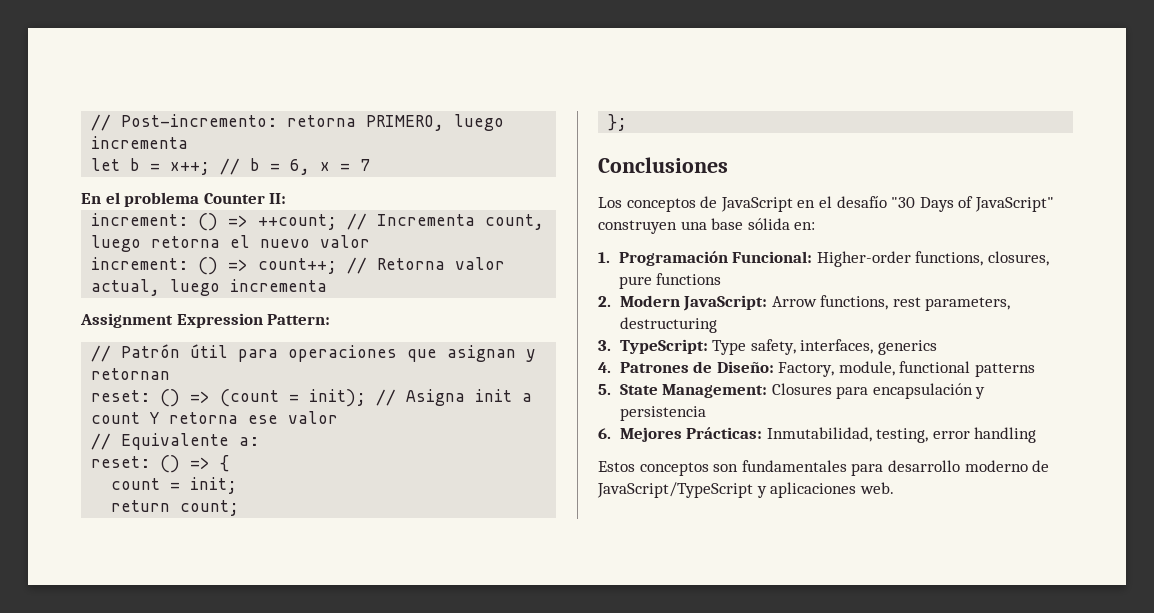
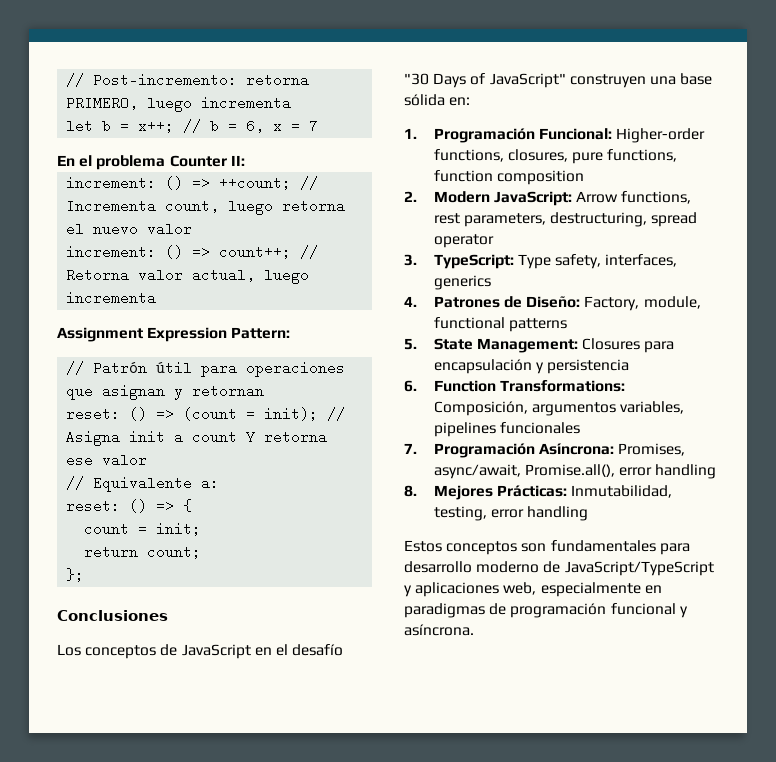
[656,273,722,285] functions -> [607,149,678,162] [433,170,585,185] functions, function composition
[619,317,717,333] destructuring -> [550,212,698,227] [433,234,494,248] destructuring, spread operator
(611, 433) none -> [433,380,626,392] [433,401,685,416] [433,422,581,437] [404,443,686,458] [433,464,717,479] [404,485,417,497] Function Transformations: Composición, argumentos variables, pipelines funcionales // 7. Programación Asíncrona: Promises, async/await, Promise.all(), error handling // 8.
[859,482,894,494] web. -> [503,582,662,597] [404,603,688,618] [404,624,474,636] web, especialmente en paradigmas de programación funcional y asíncrona.

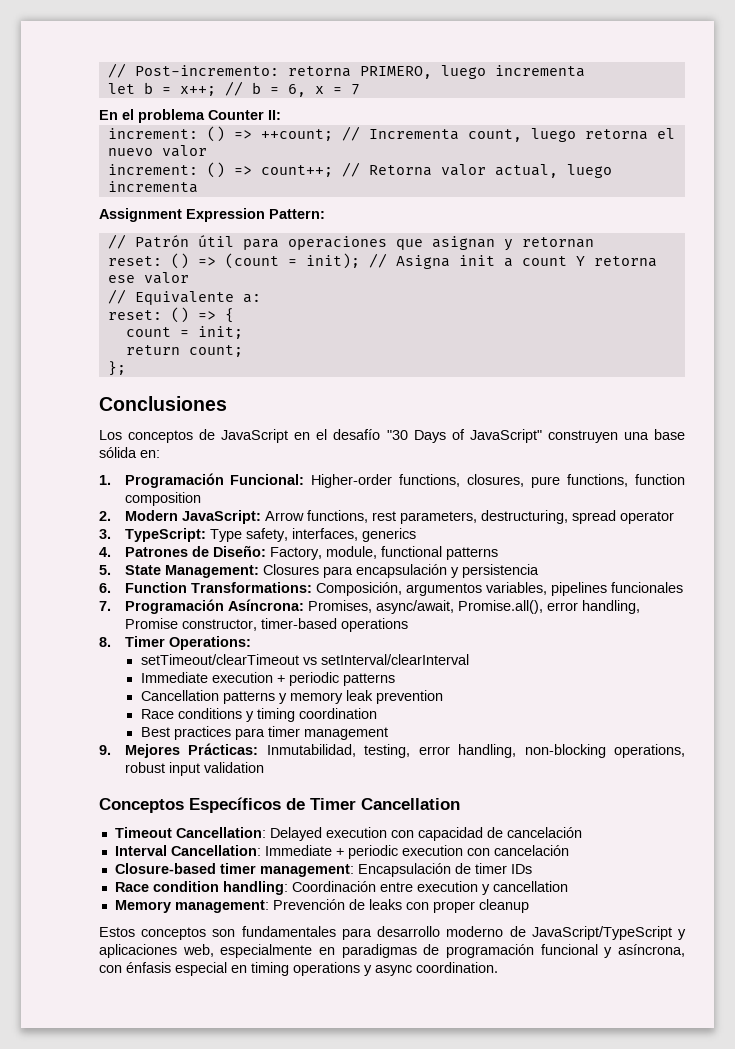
[655,464,717,479] [404,485,417,497] handling // 8. -> [581,600,640,614] [124,618,408,632] [99,636,251,650] [140,654,469,665] [140,672,395,686] [140,690,443,704] [140,708,377,722] [140,726,388,740] [99,745,111,755] handling, Promise constructor, timer-based operations // 8. Timer Operations: // setTimeout/clearTimeout vs setInterval/clearInterval // Immediate execution + periodic patterns // Cancellation patterns y memory leak prevention // Race conditions y timing coordination // Best practices para timer management // 9.
[527,506,589,521] handling -> [458,744,685,758] [124,762,264,776] [99,797,460,813] [114,827,582,841] [114,845,569,859] [114,863,532,877] [114,881,568,895] [114,899,529,913] handling, non-blocking operations, robust input validation // Conceptos Específicos de Timer Cancellation // Timeout Cancellation: Delayed execution con capacidad de cancelación // Interval Cancellation: Immediate + periodic execution con cancelación // Closure-based timer management: Encapsulación de timer IDs // Race condition handling: Coordinación entre execution y cancellation // Memory management: Prevención de leaks con proper cleanup
[404,624,474,636] asíncrona. -> [618,944,685,957] [99,962,498,976] asíncrona, con énfasis especial en timing operations y async coordination.

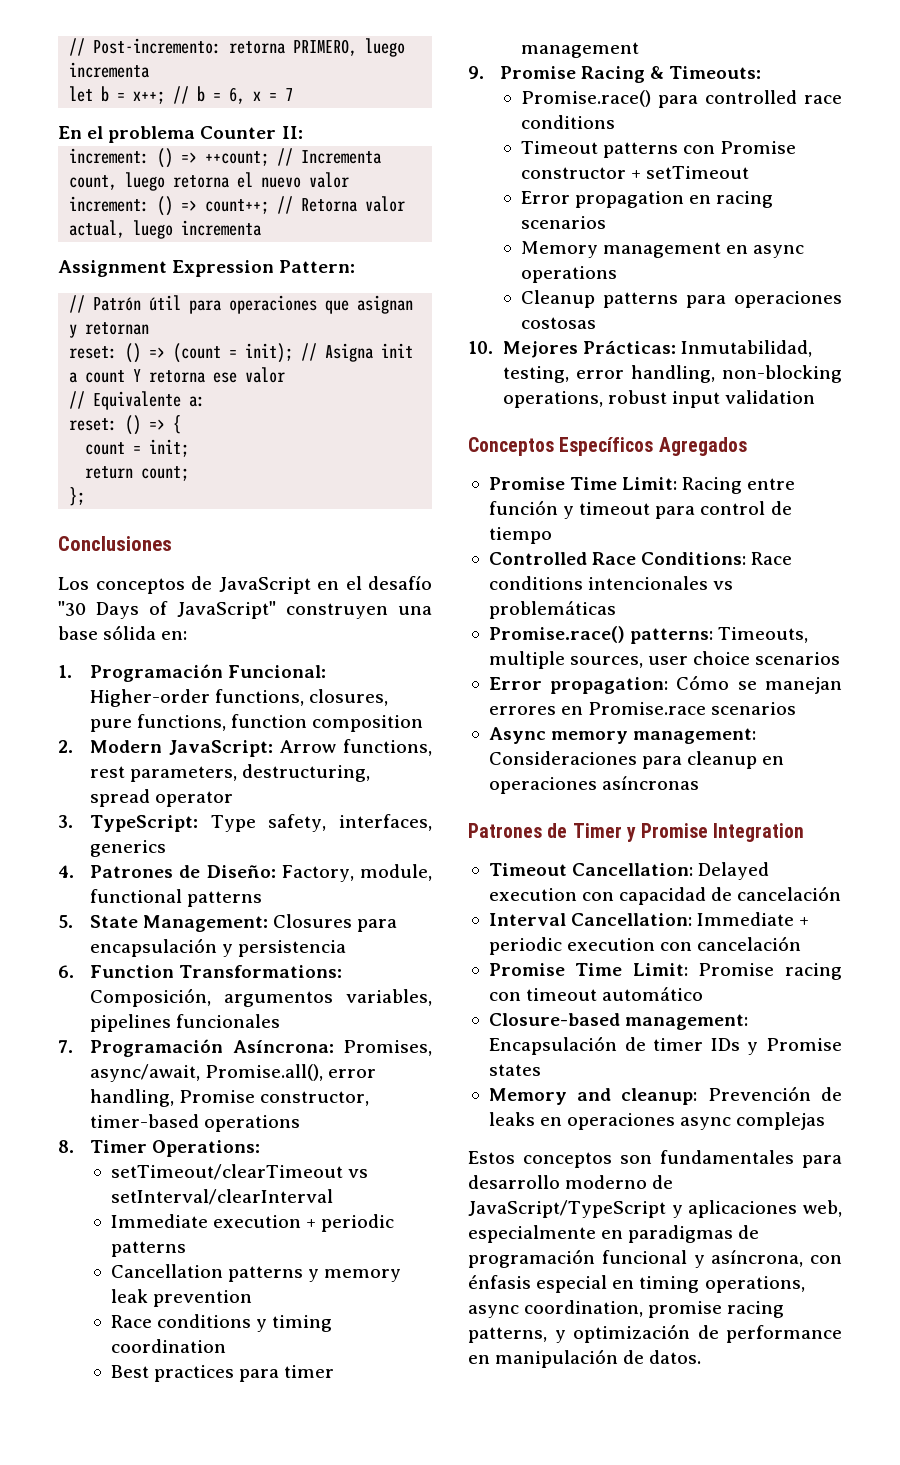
(111, 750) none -> [500,66,762,83] [520,90,842,108] [520,115,615,129] [520,141,797,158] [520,166,750,179] [520,191,774,208] [520,216,606,229] [520,241,805,258] [520,266,617,283] [520,290,842,308] [520,317,596,329] [468,341,493,354] Promise Racing & Timeouts: // Promise.race() para controlled race conditions // Timeout patterns con Promise constructor + setTimeout // Error propagation en racing scenarios // Memory management en async operations // Cleanup patterns para operaciones costosas // 10.
[286,798,460,810] de Timer Cancellation -> [658,437,747,456] [488,477,796,494] [488,500,792,519] [488,527,552,544] [488,552,793,565] [488,576,734,590] [488,601,616,619] [488,626,809,644] [488,651,841,669] [488,675,843,694] [488,702,797,715] [488,727,757,744] [488,751,785,769] [488,776,700,794] [468,823,805,842] Agregados // Promise Time Limit: Racing entre función y timeout para control de tiempo // Controlled Race Conditions: Race conditions intencionales vs problemáticas // Promise.race() patterns: Timeouts, multiple sources, user choice scenarios // Error propagation: Cómo se manejan errores en Promise.race scenarios // Async memory management: Consideraciones para cleanup en operaciones asíncronas // Patrones de Timer y Promise Integration
(569, 850) none -> [488,963,842,980] [488,987,704,1001] // Promise Time Limit: Promise racing con timeout automático
[219,863,256,874] timer -> (620, 1019) none
[114,881,568,895] [114,900,269,913] // Race condition handling: Coordinación entre execution y cancellation // Memory management: -> [747,1038,842,1055] [488,1064,541,1076] [488,1088,698,1105] y Promise states // Memory and cleanup:
[405,899,529,913] con proper cleanup -> [540,1112,826,1130] en operaciones async complejas
[293,962,498,976] operations y async coordination. -> [704,1276,805,1293] [468,1300,785,1318] [468,1324,842,1343] [468,1349,702,1368] operations, async coordination, promise racing patterns, y optimización de performance en manipulación de datos.

